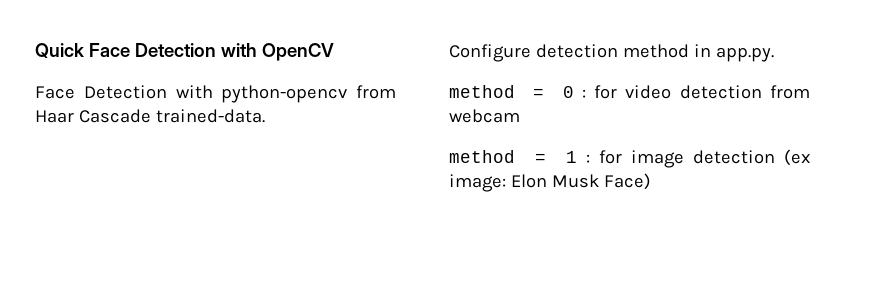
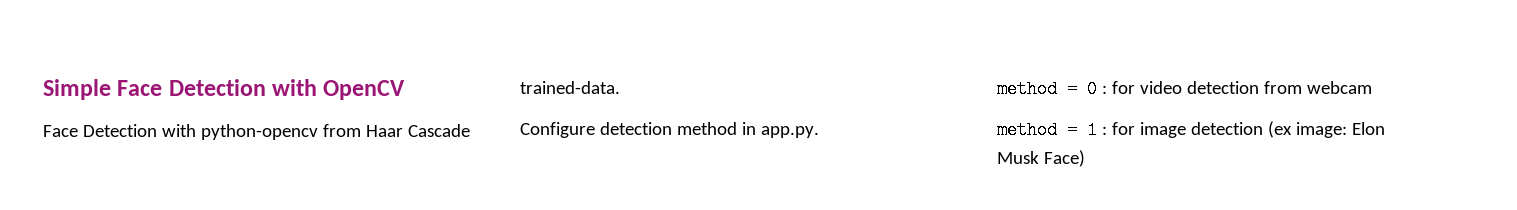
[35,43,84,58] Quick -> [43,79,111,100] Simple

